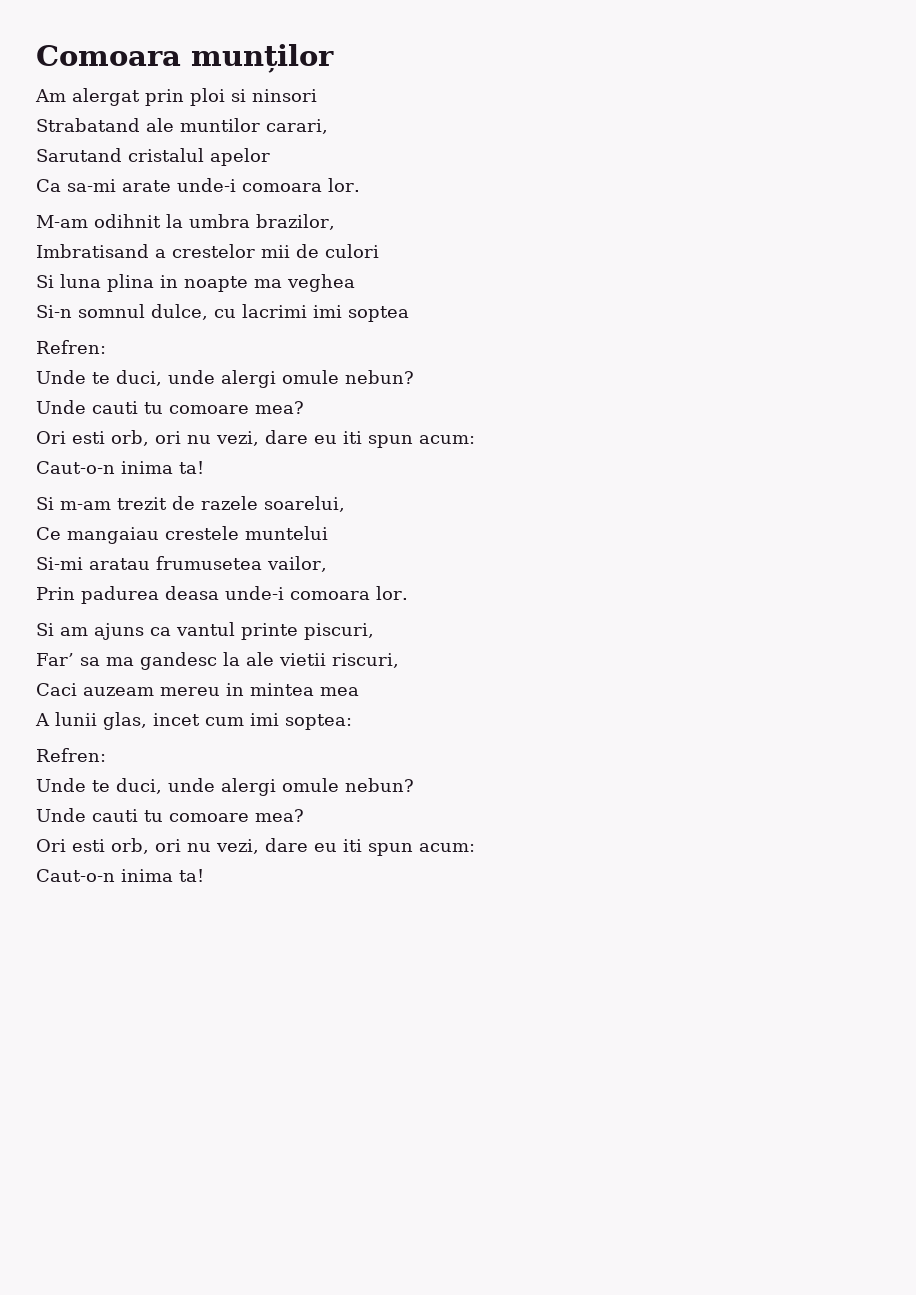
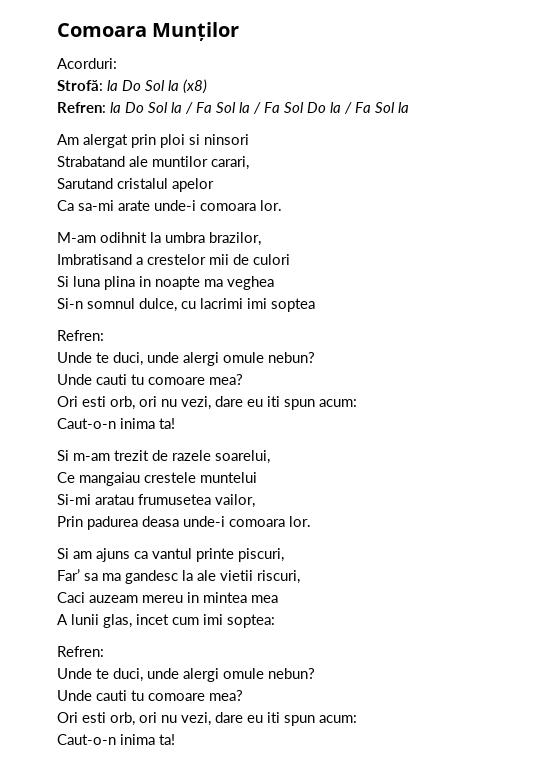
[191,44,334,73] munților -> [152,22,240,41] [57,58,117,69] [57,79,207,94] [57,102,409,114] Munților // Acorduri: // Strofă: la Do Sol la (x8) // Refren: la Do Sol la / Fa Sol la / Fa Sol Do la / Fa Sol la

